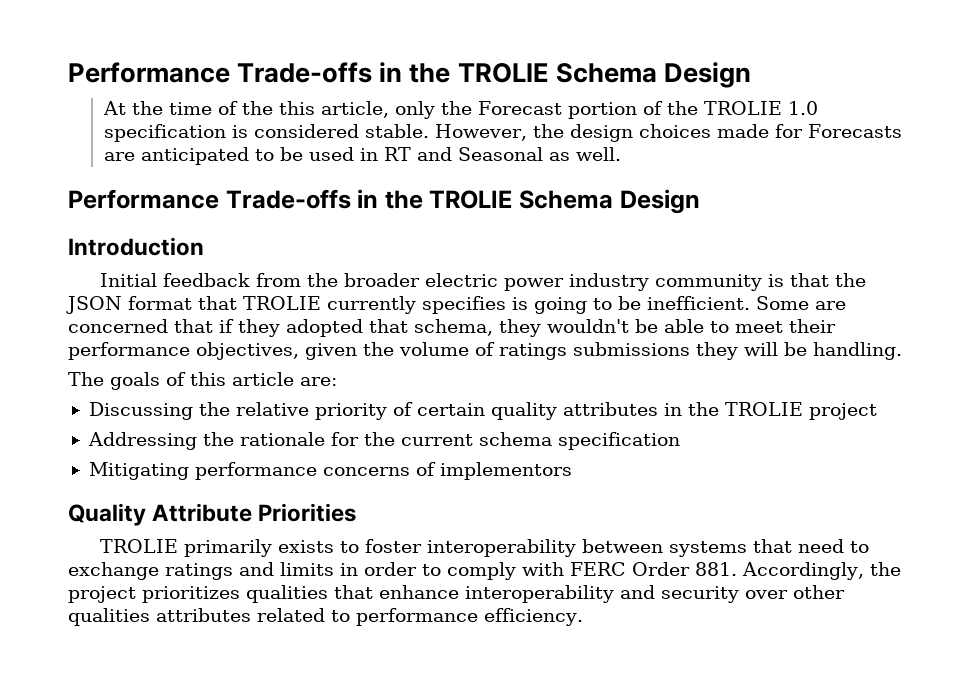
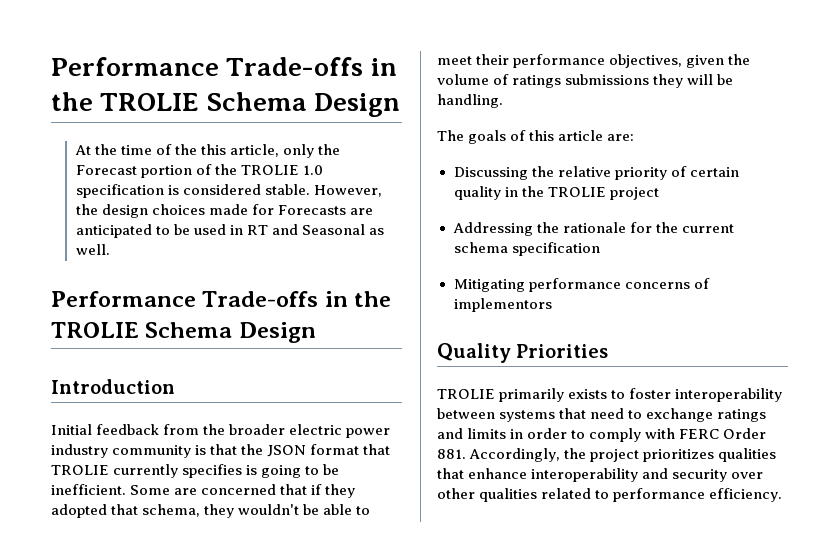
[562,402,658,416] attributes -> (501, 193) none
[152,503,253,522] Attribute -> (511, 353) none
[156,608,251,622] attributes -> (538, 495) none

